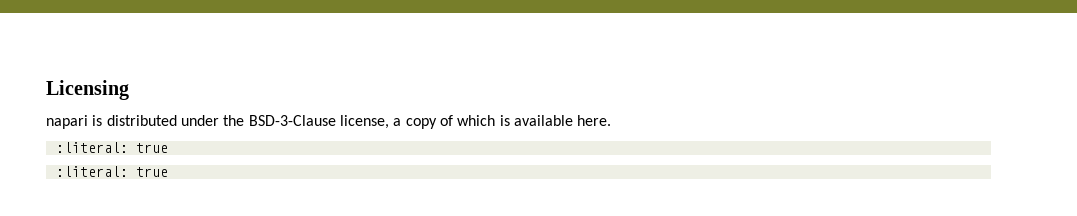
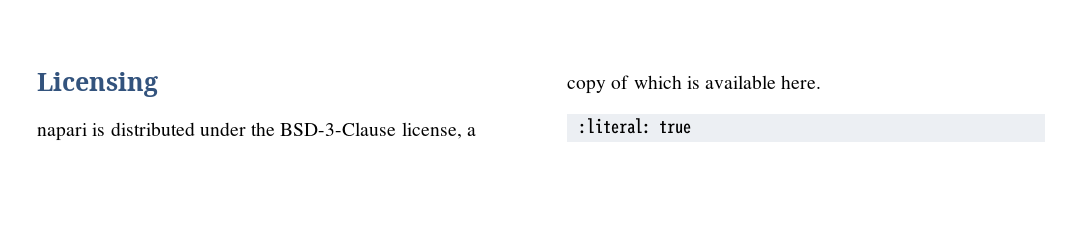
[55,166,168,177] // :literal: true -> (691, 127) none

